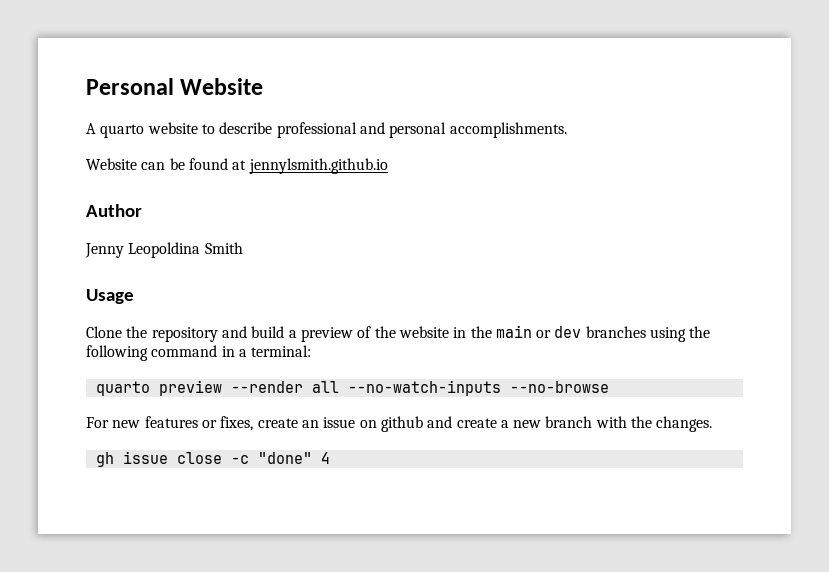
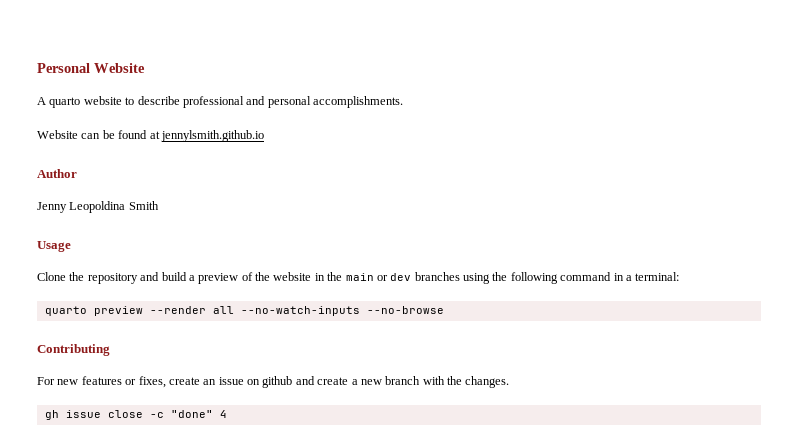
(609, 387) none -> [37,344,110,356] // Contributing

